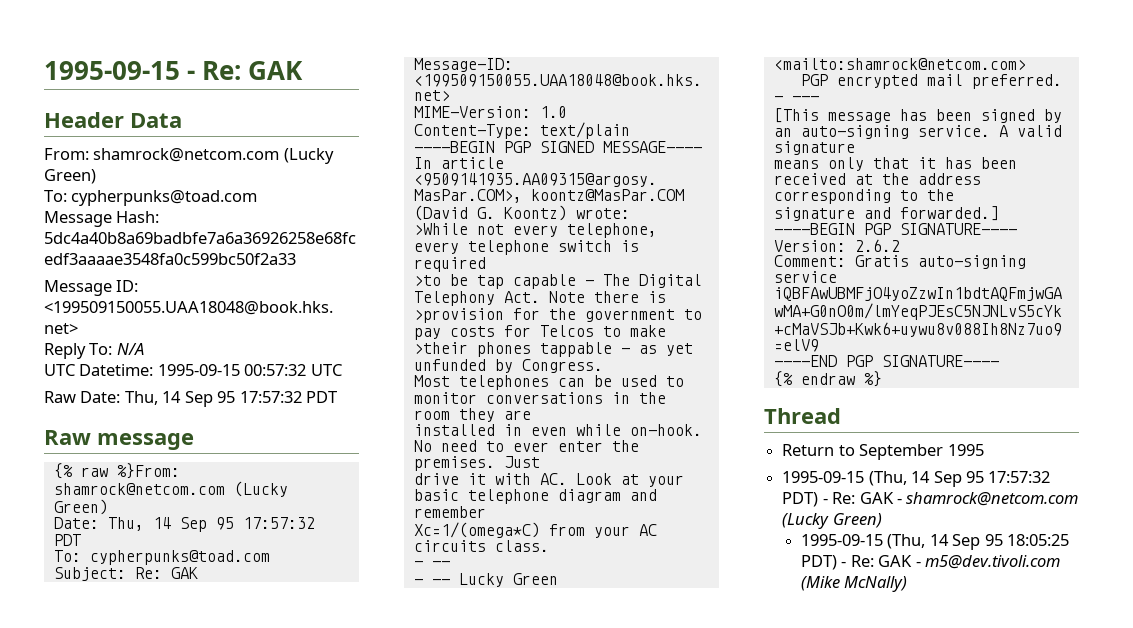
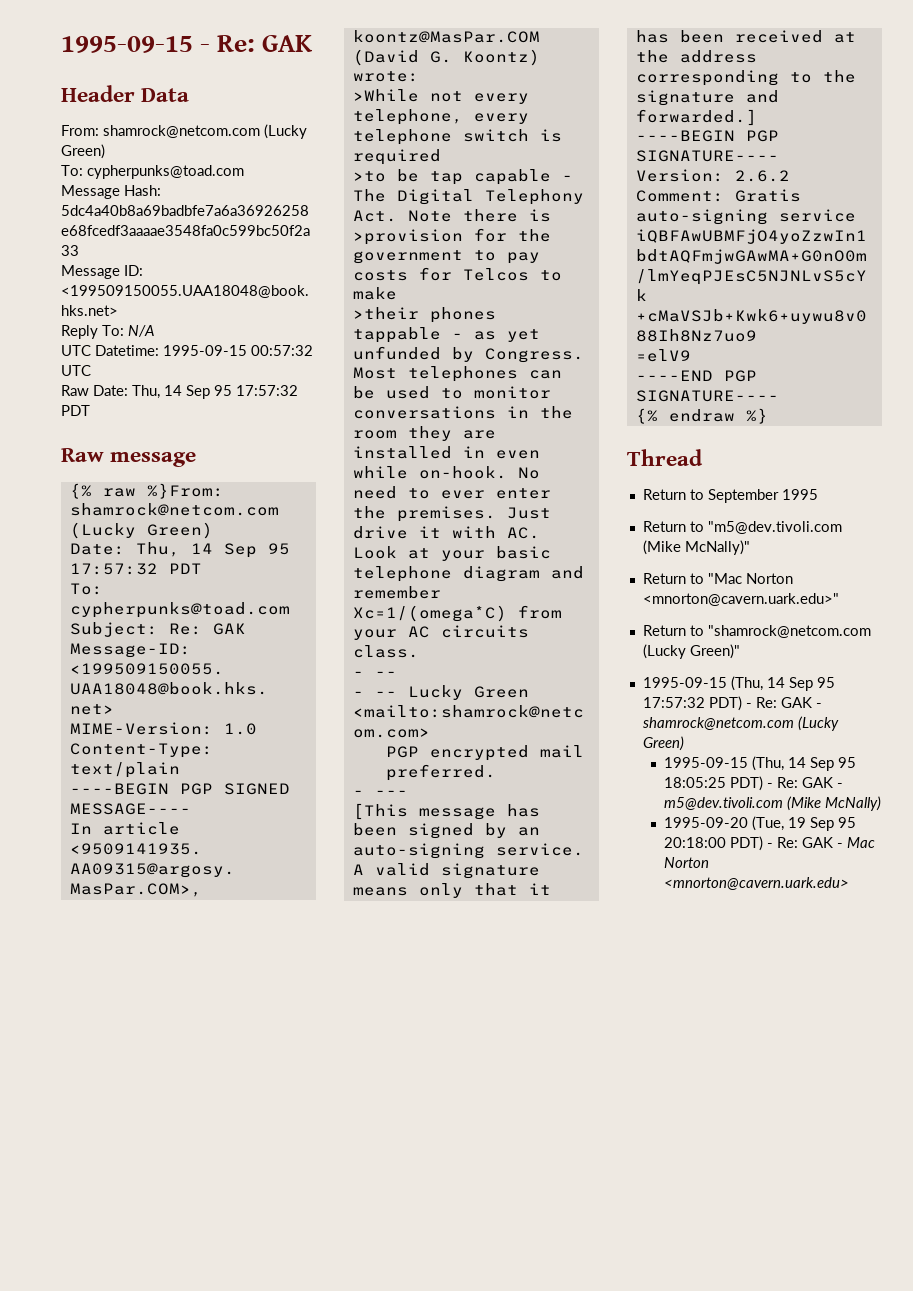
(984, 450) none -> [642,521,842,534] [642,540,750,555] [642,573,793,584] [642,593,839,606] [642,625,871,638] [642,644,740,659] // Return to "m5@dev.tivoli.com (Mike McNally)" // Return to "Mac Norton <mnorton@cavern.uark.edu>" // Return to "shamrock@netcom.com (Lucky Green)"
(908, 584) none -> [663,816,856,831] [663,836,875,851] [663,857,709,868] [663,877,849,890] // 1995-09-20 (Tue, 19 Sep 95 20:18:00 PDT) - Re: GAK - Mac Norton <mnorton@cavern.uark.edu>

